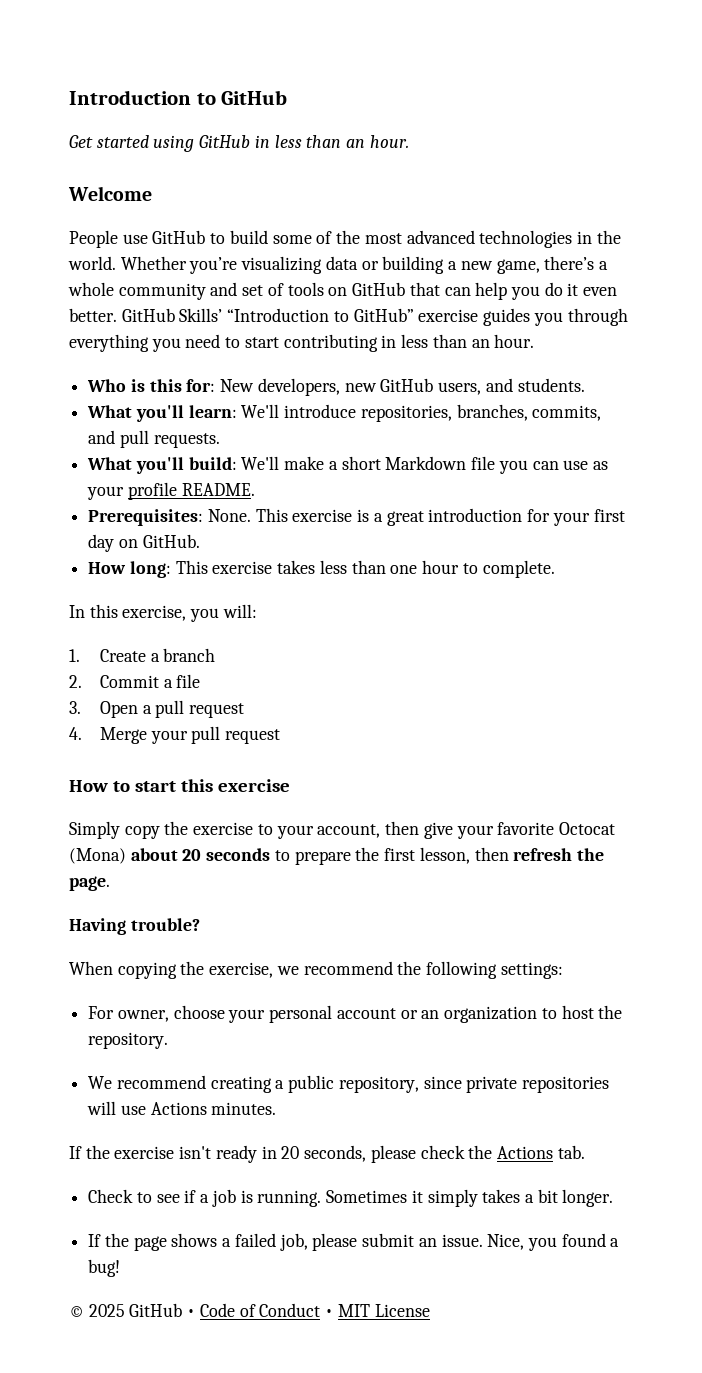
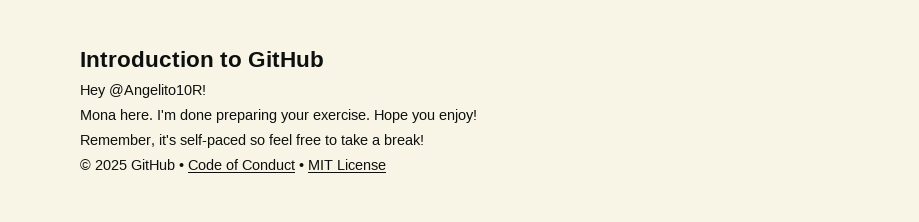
[69,135,409,152] [68,186,152,201] [69,230,621,248] [68,256,608,274] [68,282,618,300] [69,308,628,326] [69,334,535,352] [87,378,585,396] [87,404,602,422] [88,430,220,448] [87,456,608,474] [87,482,255,500] [88,508,625,526] [88,534,200,552] [88,560,555,578] [69,604,257,622] [69,648,216,662] [69,674,201,688] [69,700,245,718] [69,726,281,744] [69,779,290,792] [69,821,615,839] [69,847,604,865] [69,876,110,891] [69,918,200,935] [69,961,563,979] [88,1005,623,1023] [88,1032,169,1049] [88,1075,610,1093] [87,1101,277,1115] [69,1145,585,1163] [88,1189,614,1207] [88,1233,620,1251] [88,1259,121,1277] Get started using GitHub in less than an hour. // Welcome // People use GitHub to build some of the most advanced technologies in the world. Whether you’re visualizing data or building a new game, there’s a whole community and set of tools on GitHub that can help you do it even better. GitHub Skills’ “Introduction to GitHub” exercise guides you through everything you need to start contributing in less than an hour. // Who is this for: New developers, new GitHub users, and students. // What you'll learn: We'll introduce repositories, branches, commits, and pull requests. // What you'll build: We'll make a short Markdown file you can use as your profile README. // Prerequisites: None. This exercise is a great introduction for your first day on GitHub. // How long: This exercise takes less than one hour to complete. // In this exercise, you will: // 1. Create a branch // 2. Commit a file // 3. Open a pull request // 4. Merge your pull request // How to start this exercise // Simply copy the exercise to your account, then give your favorite Octocat (Mona) about 20 seconds to prepare the first lesson, then refresh the page. // Having trouble? // When copying the exercise, we recommend the following settings: // For owner, choose your personal account or an organization to host the repository. // We recommend creating a public repository, since private repositories will use Actions minutes. // If the exercise isn't ready in 20 seconds, please check the Actions tab. // Check to see if a job is running. Sometimes it simply takes a bit longer. // If the page shows a failed job, please submit an issue. Nice, you found a bug! -> [80,84,206,98] [80,109,477,123] [80,134,424,148] Hey @Angelito10R! // Mona here. I'm done preparing your exercise. Hope you enjoy! // Remember, it's self-paced so feel free to take a break!

